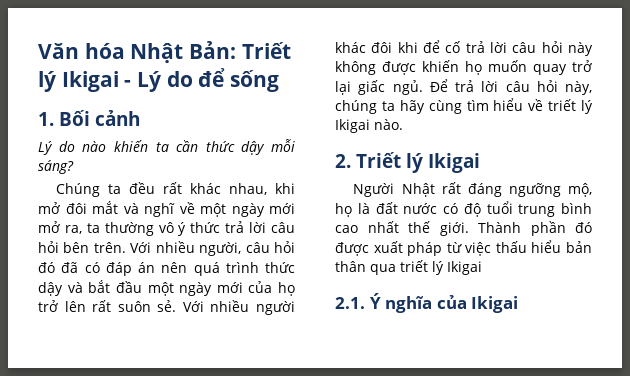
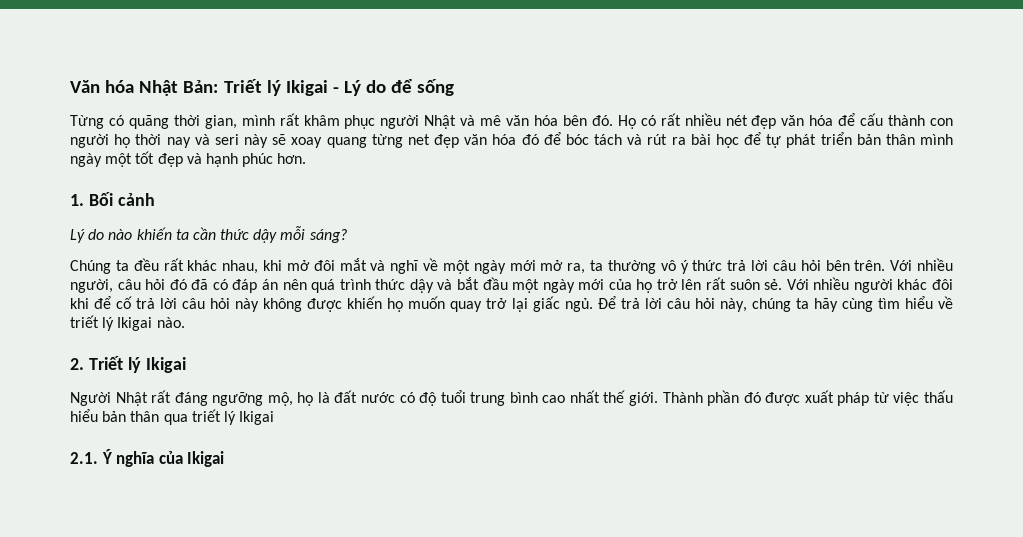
(280, 81) none -> [70,113,954,129] [70,132,953,148] [70,151,307,167] // Từng có quãng thời gian, mình rất khâm phục người Nhật và mê văn hóa bên đó. Họ có rất nhiều nét đẹp văn hóa để cấu thành con người họ thời nay và seri này sẽ xoay quang từng net đẹp văn hóa đó để bóc tách và rút ra bài học để tự phát triển bản thân mình ngày một tốt đẹp và hạnh phúc hơn.

